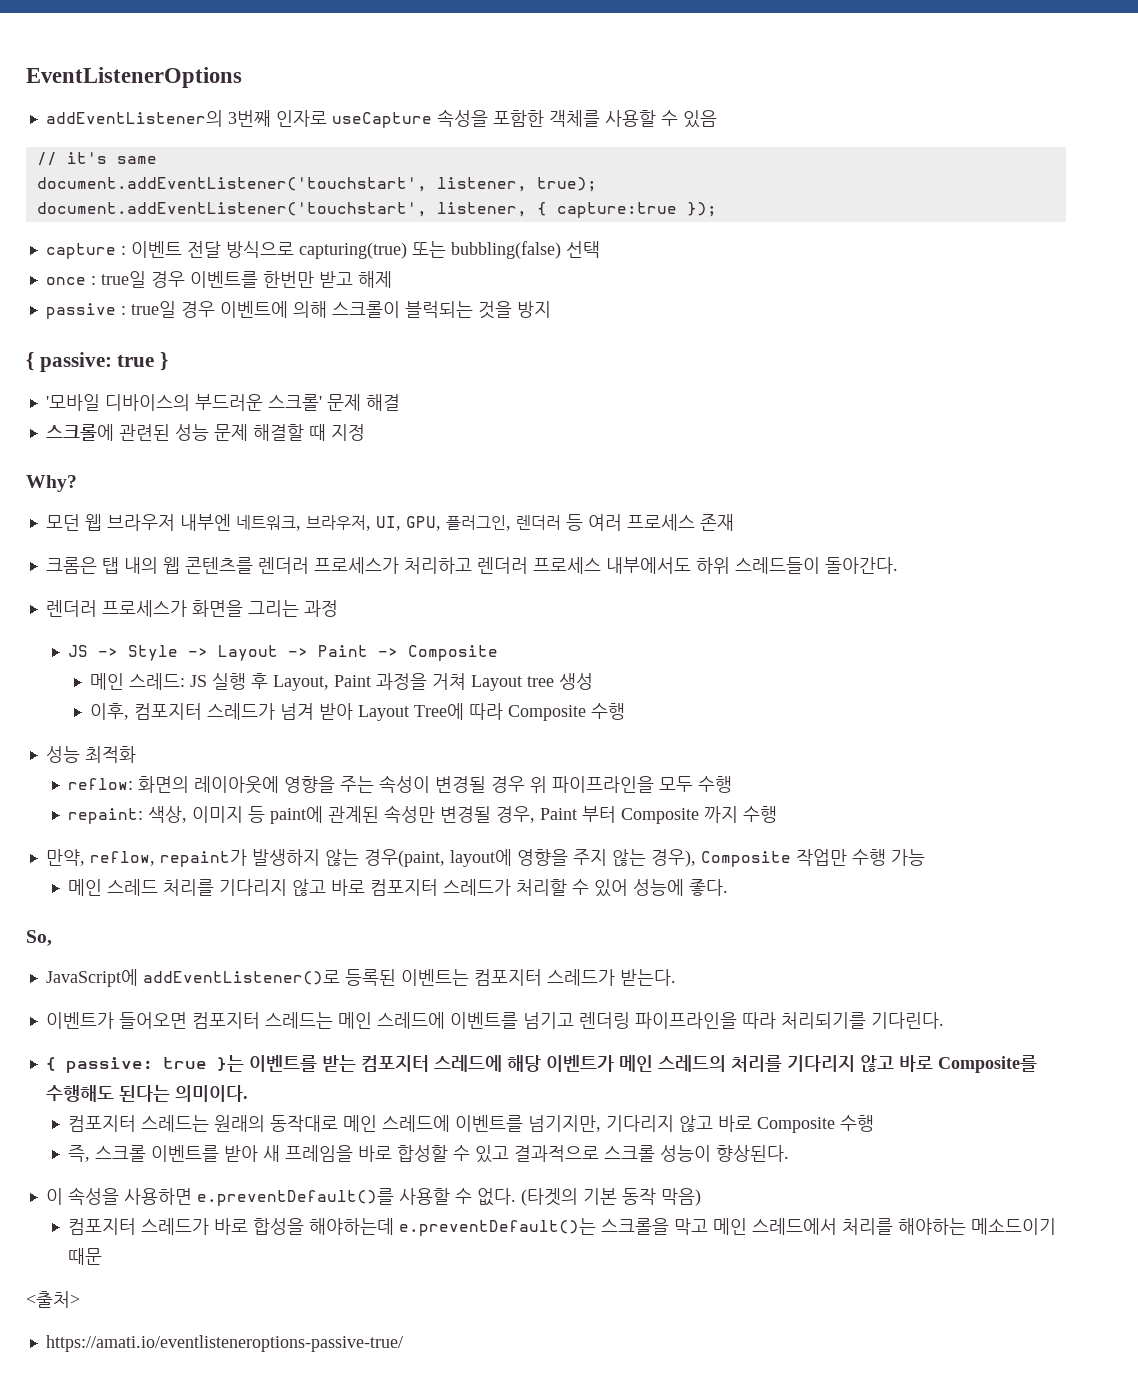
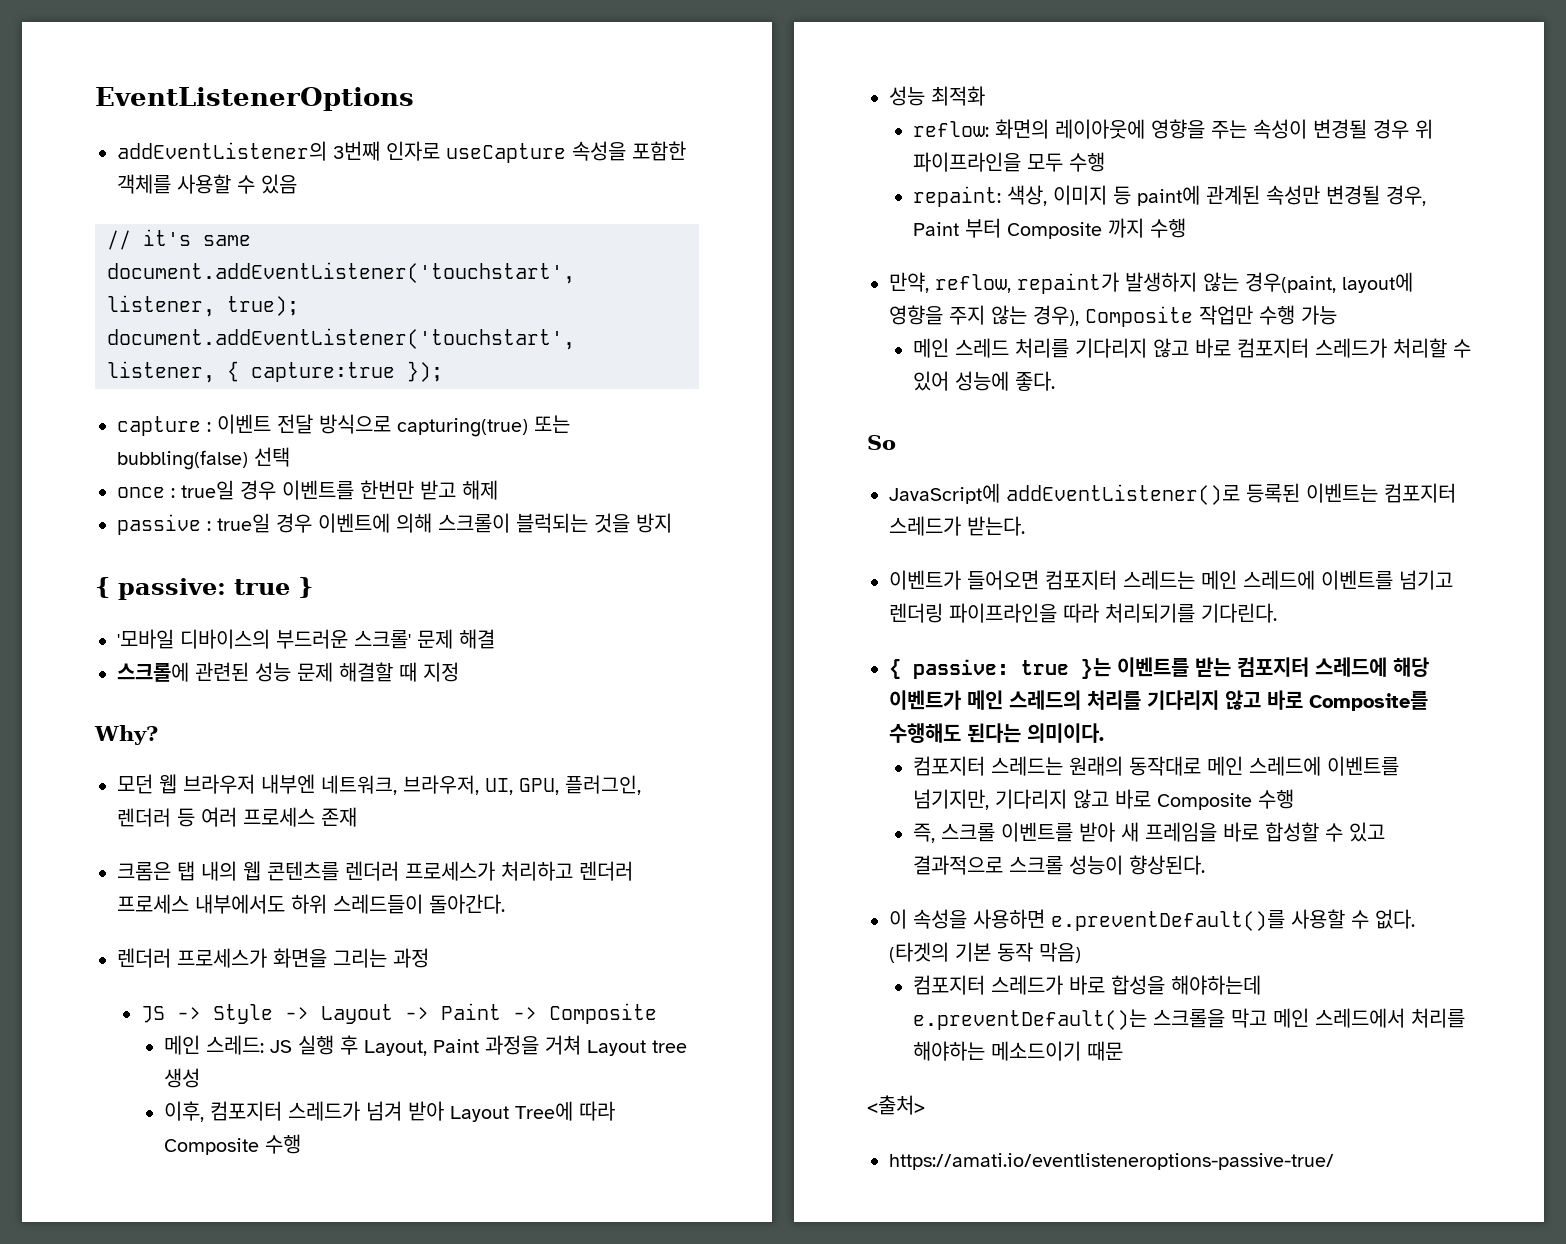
[26,930,52,946] So, -> [867,435,896,450] So

